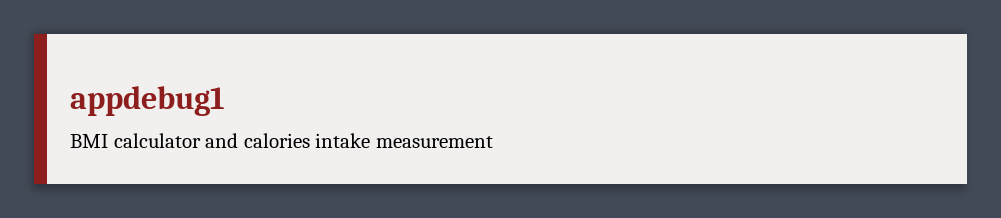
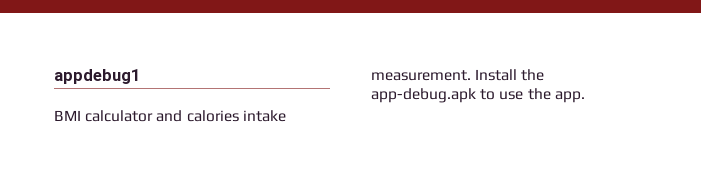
[375,136,493,148] measurement -> [371,69,545,81] [371,88,585,103] measurement. Install the app-debug.apk to use the app.

